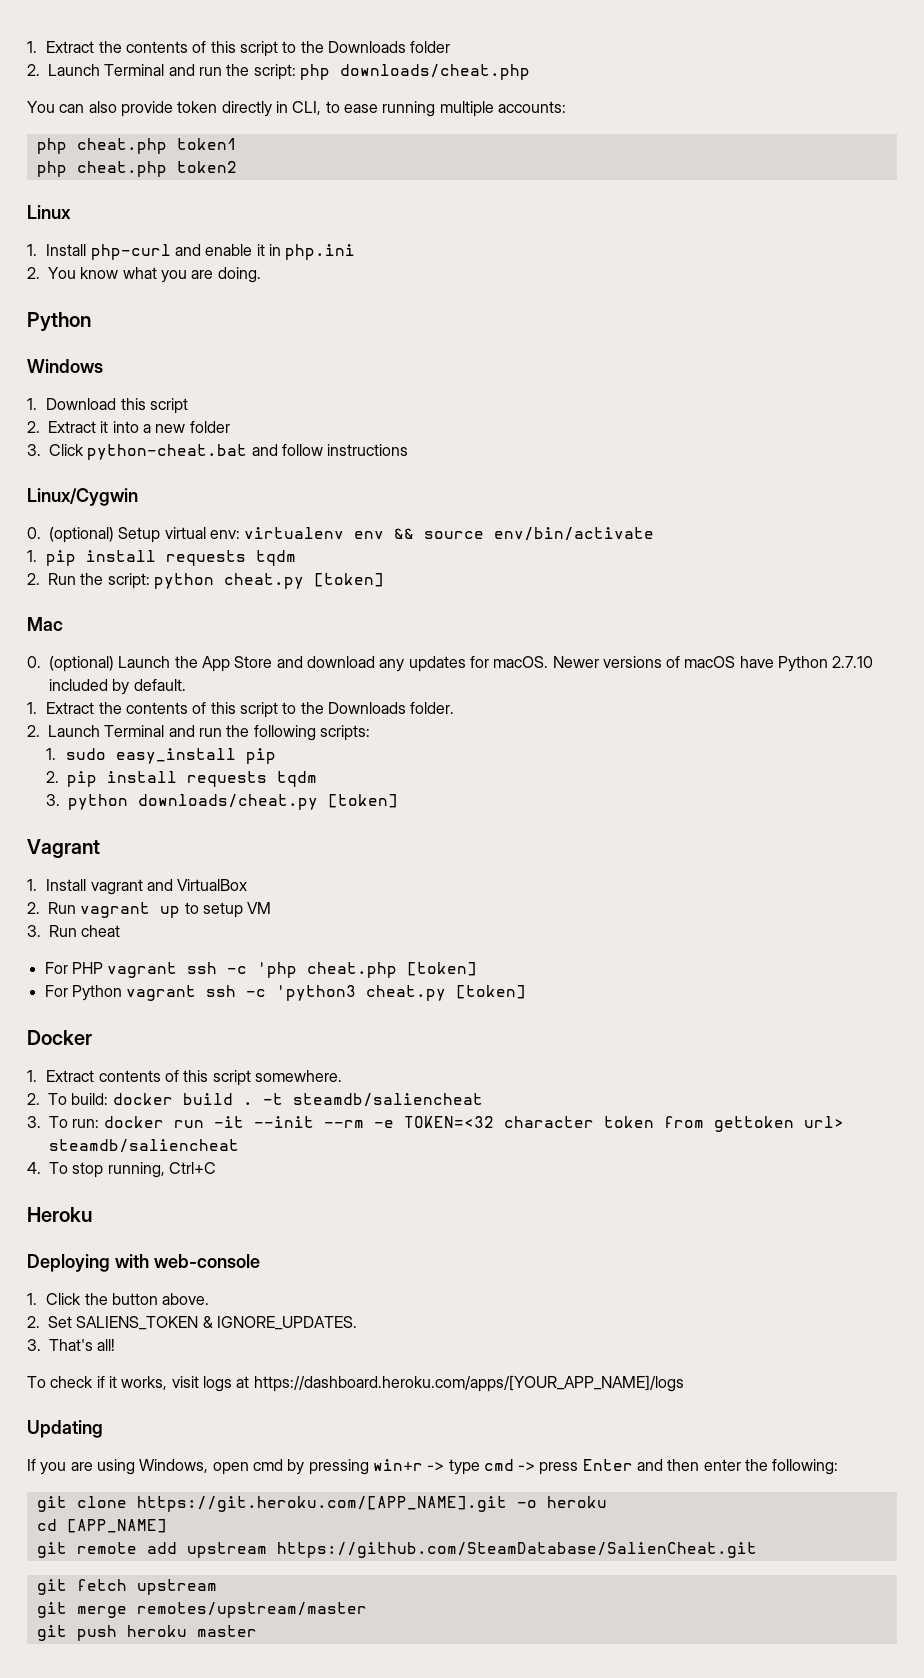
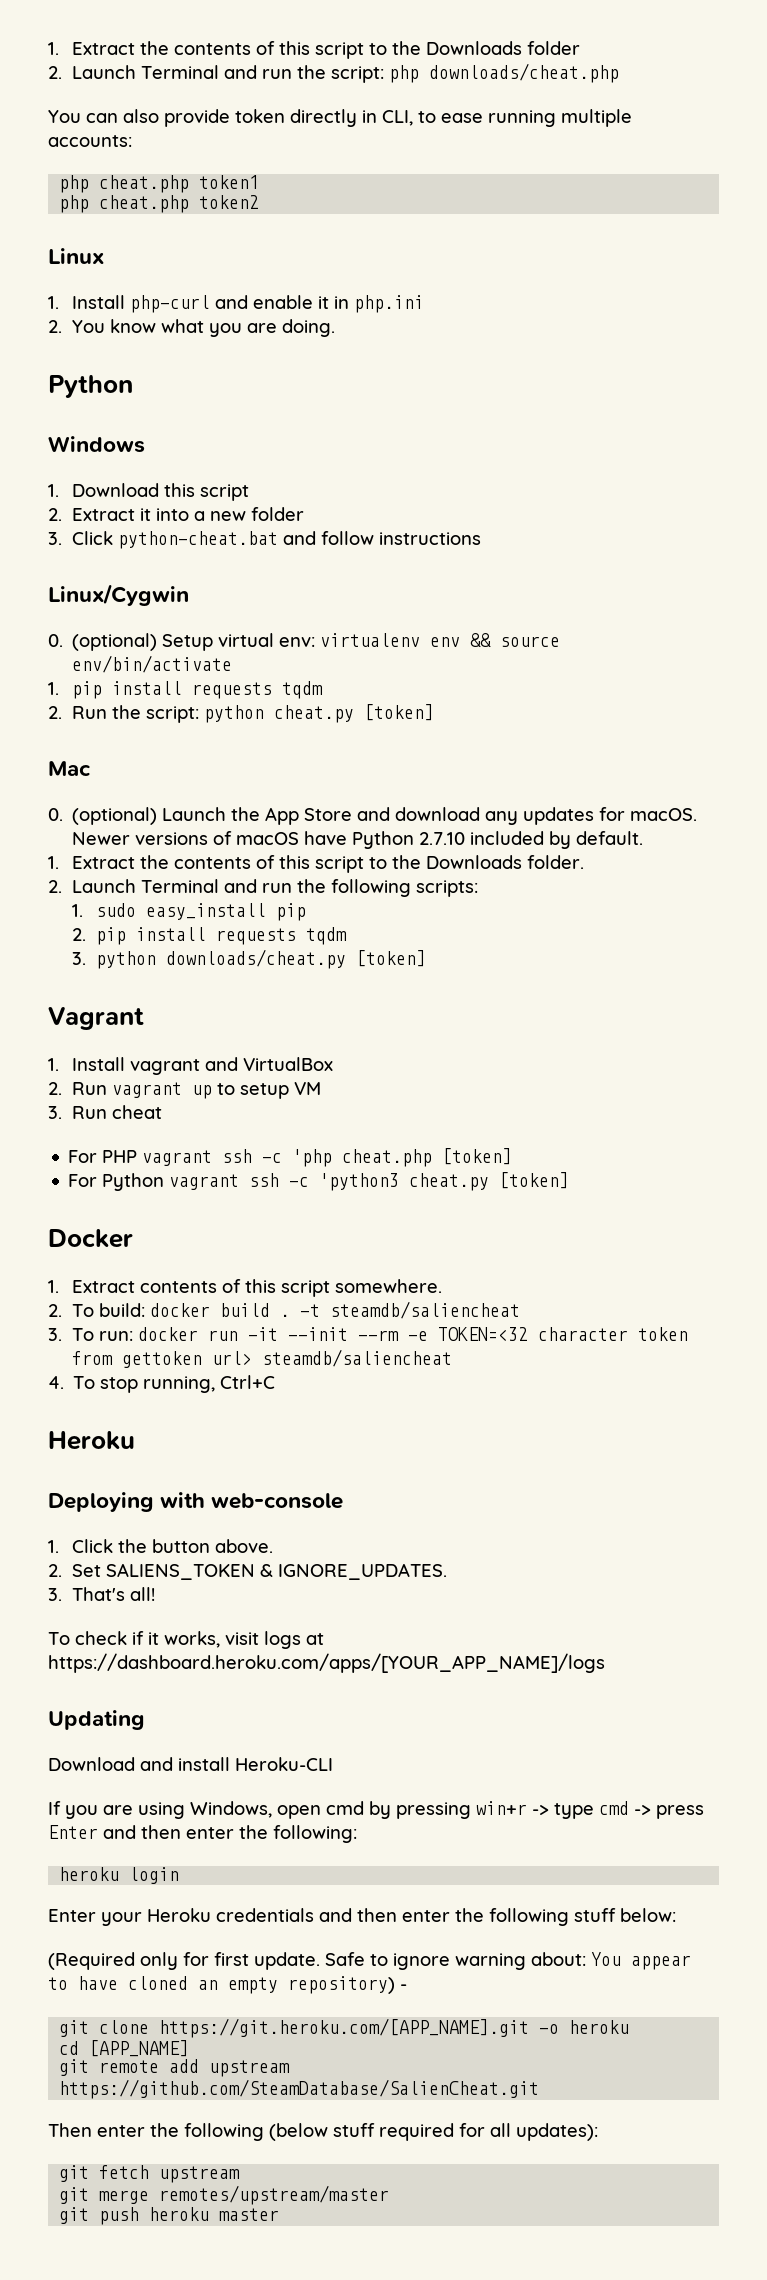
(103, 1429) none -> [48,1757,333,1771] // Download and install Heroku-CLI
(839, 1467) none -> [59,1867,180,1884] [48,1908,676,1926] [48,1952,691,1970] [48,1976,407,1994] // heroku login // Enter your Heroku credentials and then enter the following stuff below: // (Required only for first update. Safe to ignore warning about: You appear to have cloned an empty repository) -
(757, 1550) none -> [48,2123,598,2141] // Then enter the following (below stuff required for all updates):

